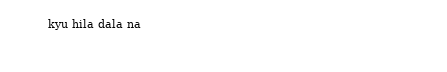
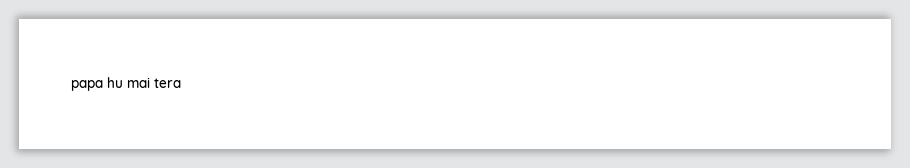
[48,19,141,30] kyu hila dala na -> [71,77,181,91] papa hu mai tera

